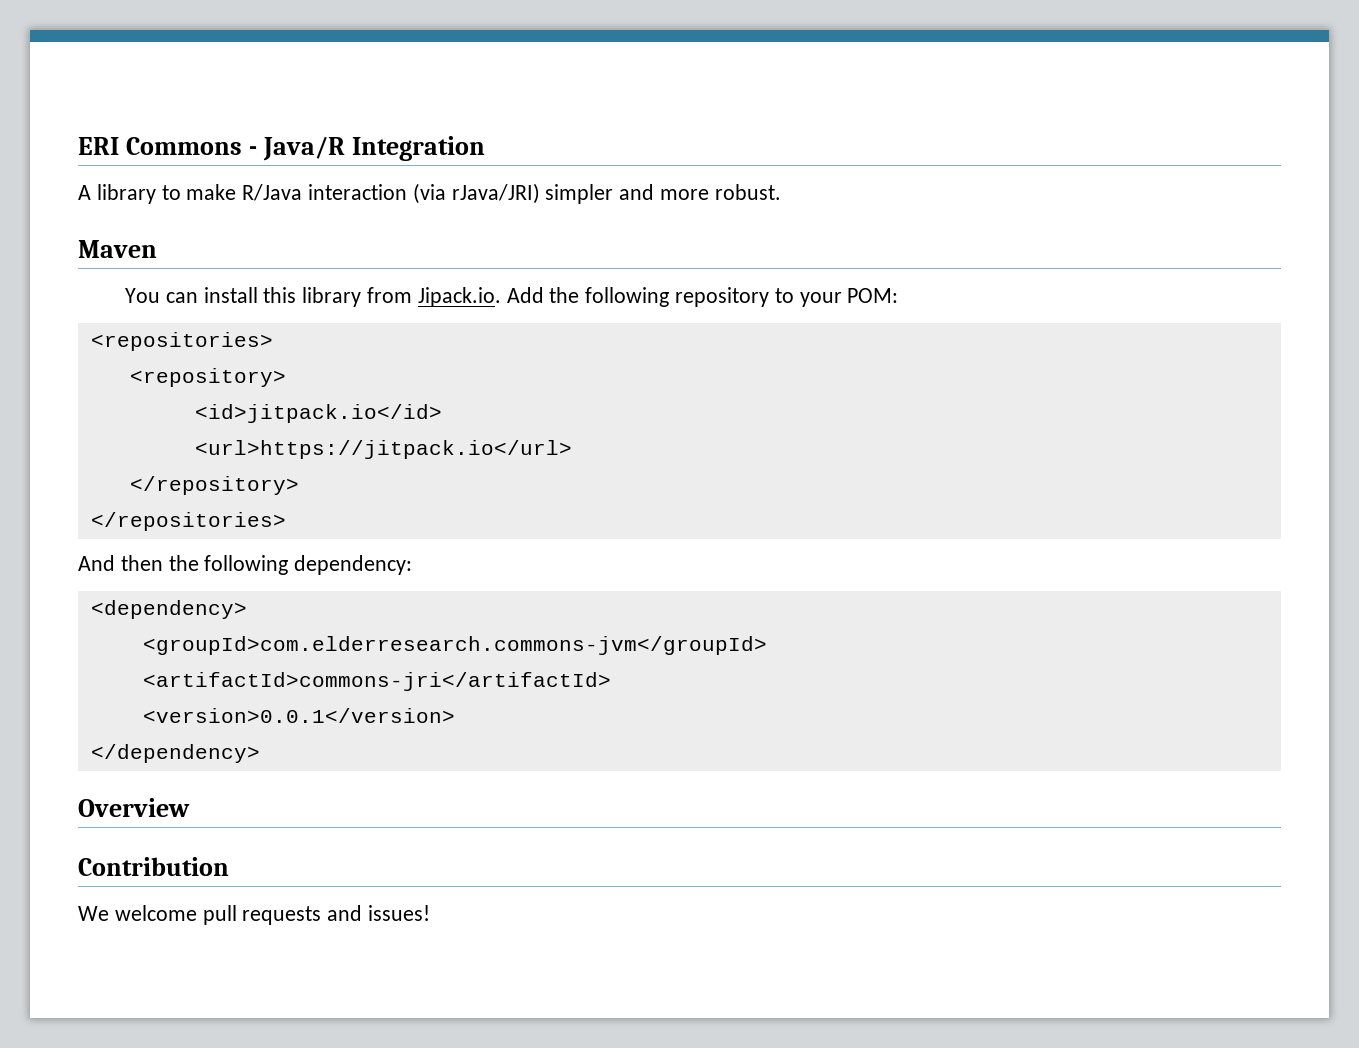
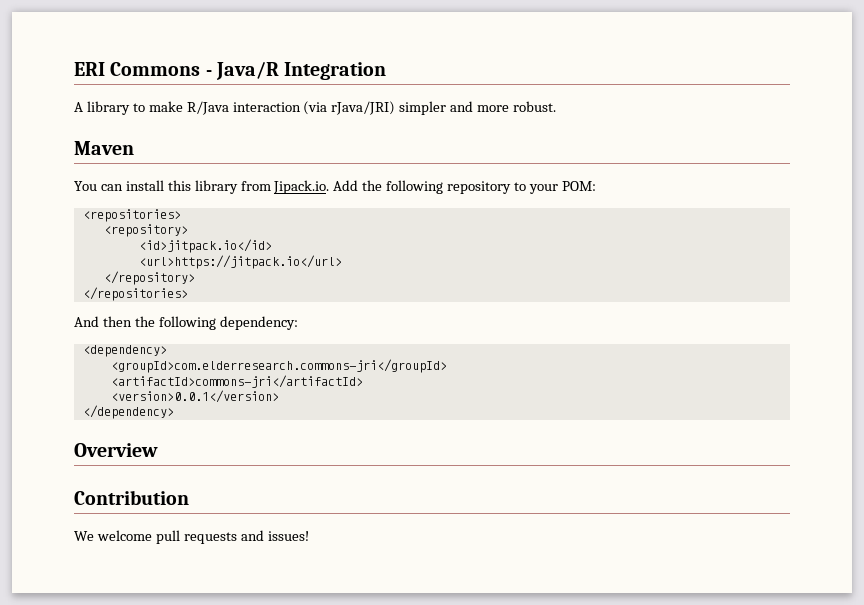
[142,636,767,655] <groupId>com.elderresearch.commons-jvm</groupId> -> [110,359,447,373] <groupId>com.elderresearch.commons-jri</groupId>

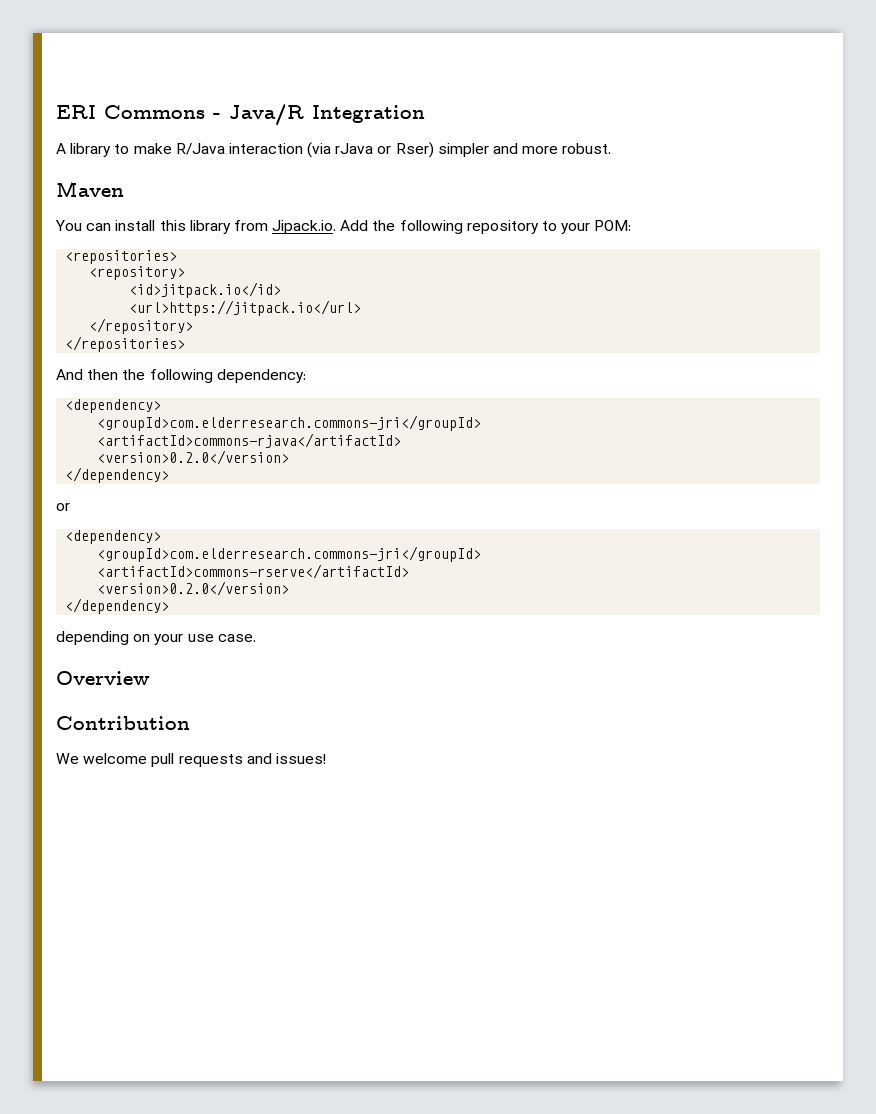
[331,101,396,115] rJava/JRI) -> [335,142,434,158] rJava or Rser)
[110,375,363,388] [110,390,279,403] [82,405,174,419] <artifactId>commons-jri</artifactId> // <version>0.0.1</version> // </dependency> -> [97,433,402,448] [97,450,290,465] [65,467,170,483] [56,503,70,511] [65,530,162,544] [97,546,482,562] [97,564,410,579] [97,581,290,596] [65,598,170,614] [56,631,256,645] <artifactId>commons-rjava</artifactId> // <version>0.2.0</version> // </dependency> // or // <dependency> // <groupId>com.elderresearch.commons-jri</groupId> // <artifactId>commons-rserve</artifactId> // <version>0.2.0</version> // </dependency> // depending on your use case.

